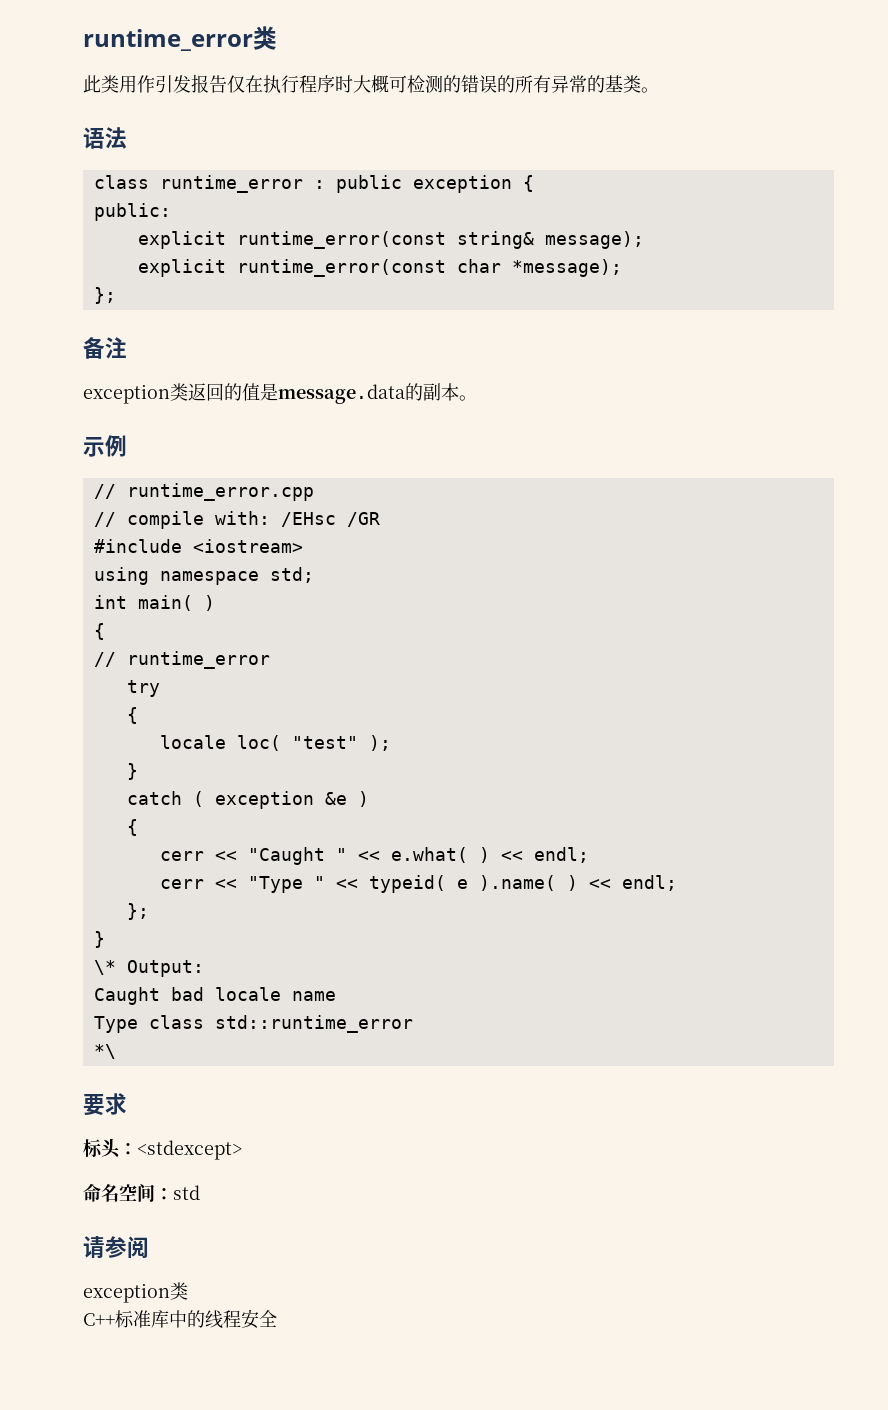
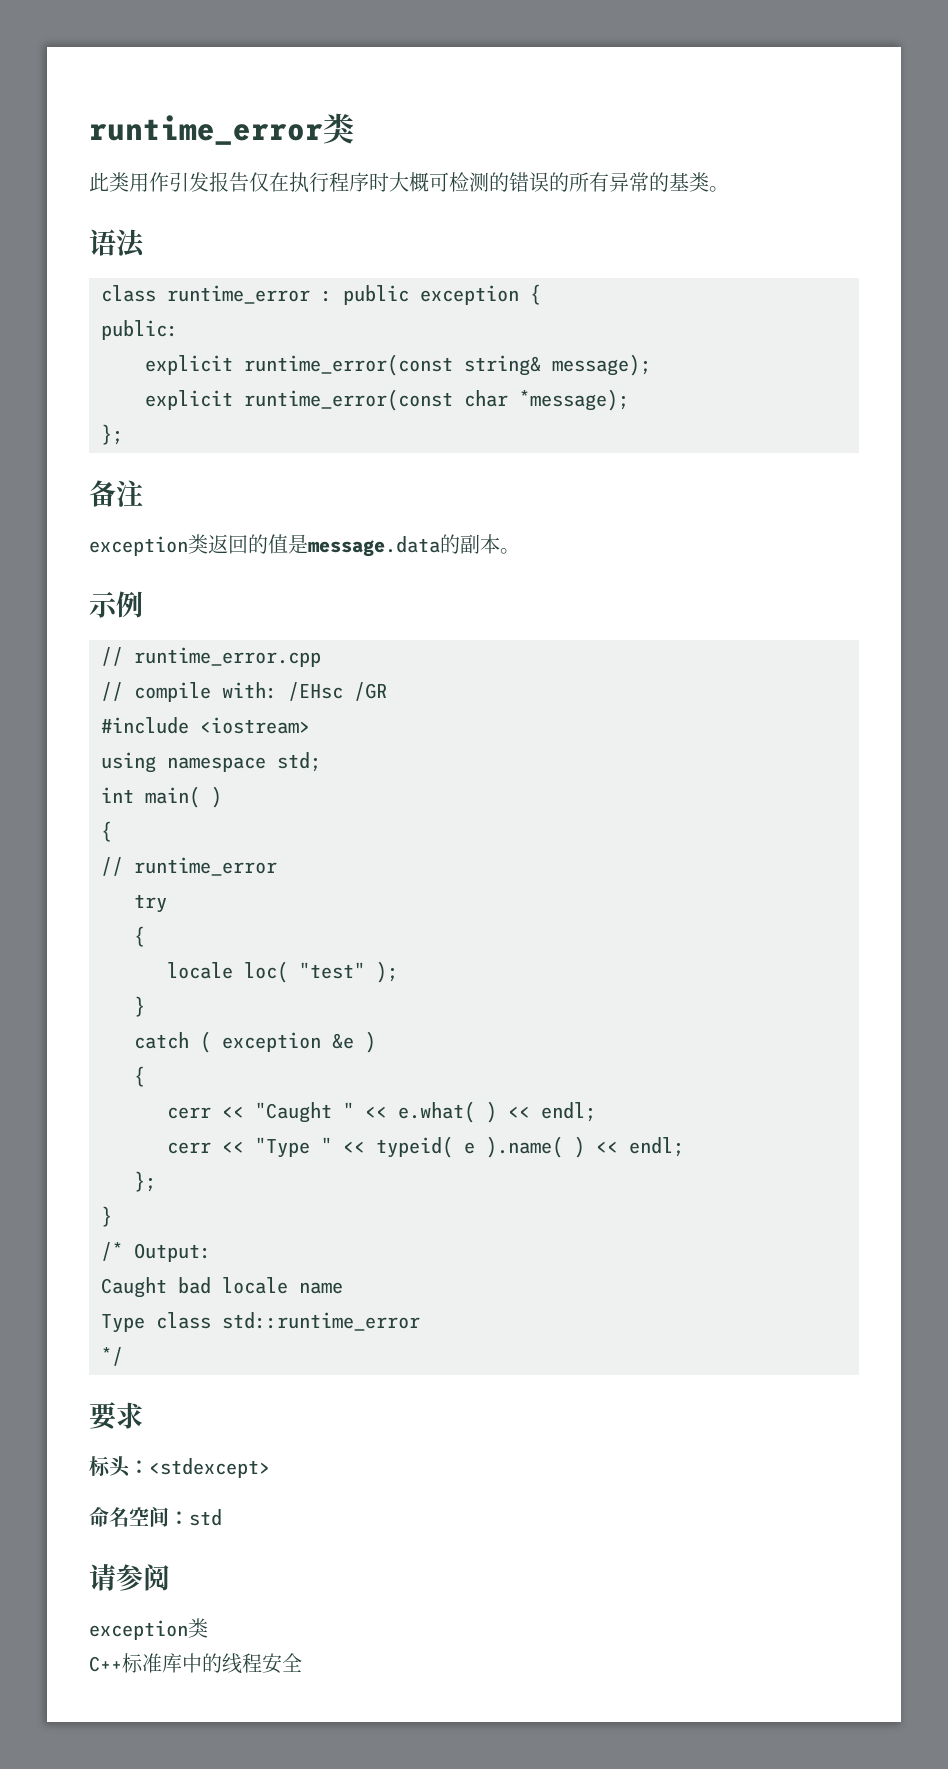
[93,960,116,975] \* -> [101,1242,123,1261] /*
[93,1044,116,1059] *\ -> [101,1347,123,1366] */

